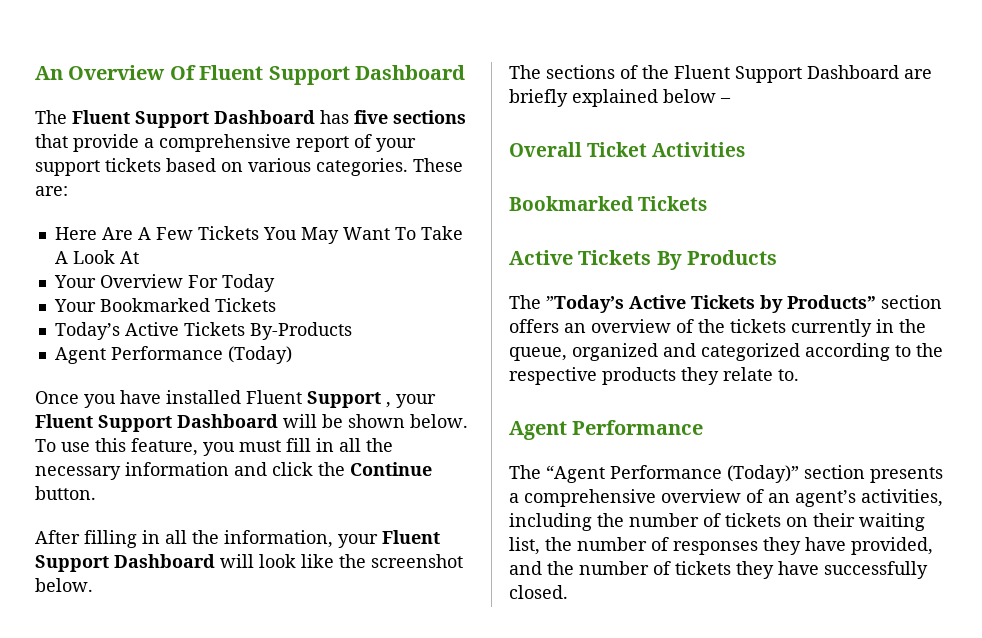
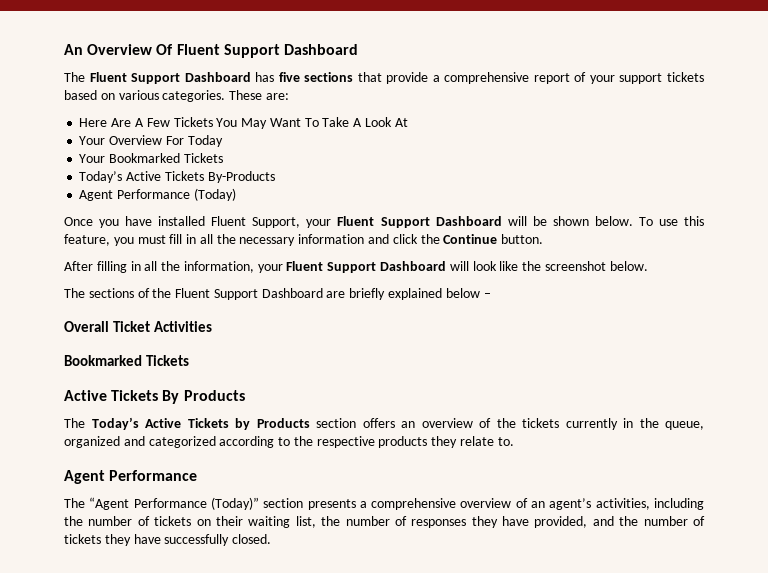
[307,391,391,408] Support , -> [252,217,301,228] Support,
[546,295,624,313] ”Today’s -> [91,417,139,430] Today’s
[787,295,876,309] Products” -> [256,418,310,428] Products

